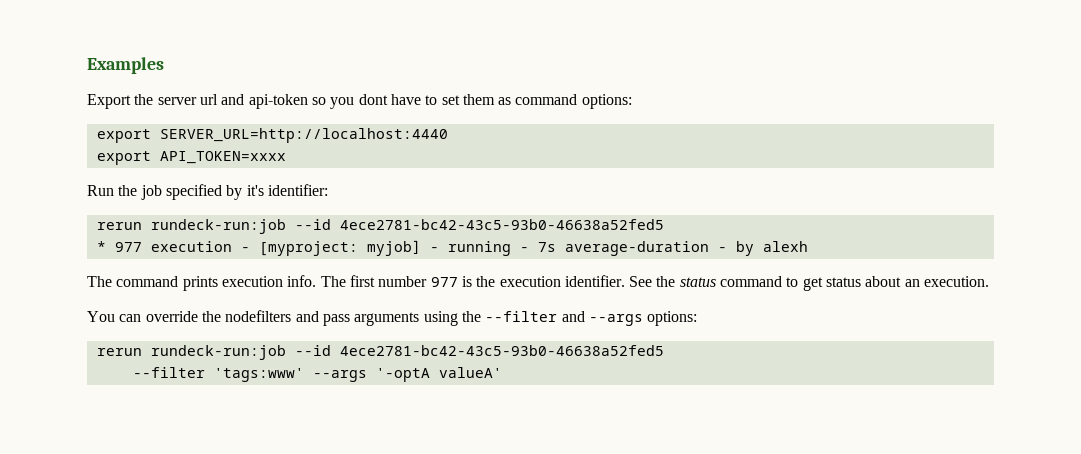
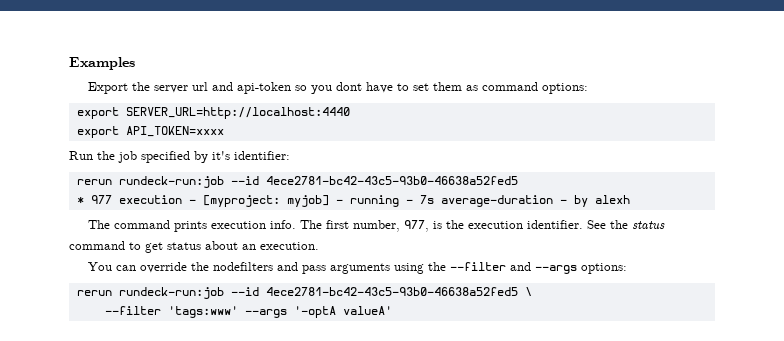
[378,276,458,287] number 977 -> [353,220,430,232] number, 977,
(664, 350) none -> [524,287,532,296] \

